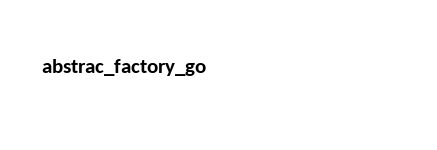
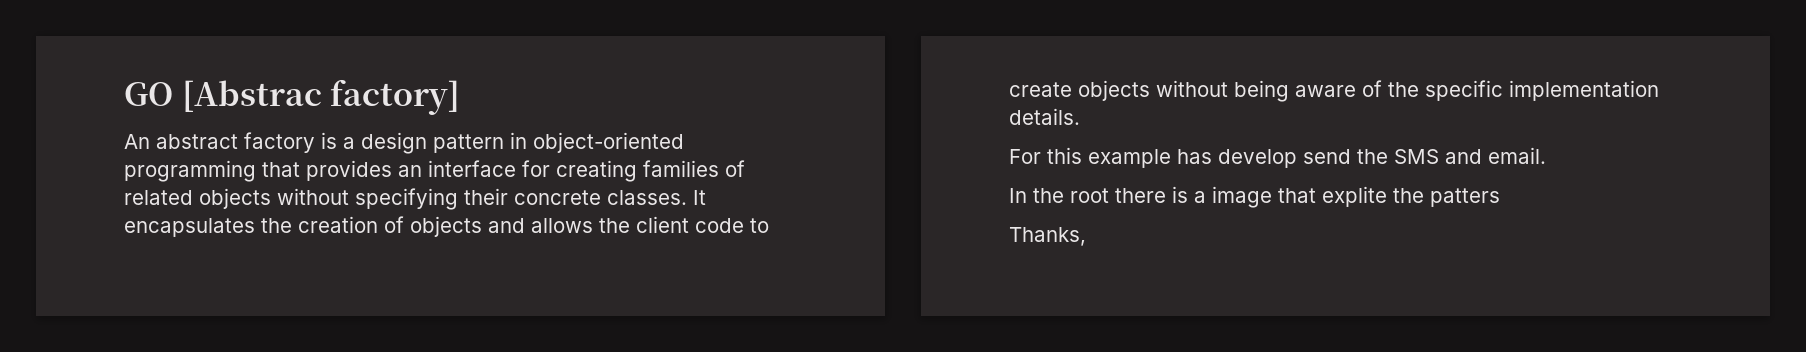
[42,59,206,76] abstrac_factory_go -> [124,79,461,115] [124,132,684,154] [124,160,745,182] [124,188,706,210] [124,216,769,237] [1009,80,1659,102] [1009,108,1080,125] [1009,147,1546,168] [1009,186,1500,208] [1009,227,1086,246] GO [Abstrac factory] // An abstract factory is a design pattern in object-oriented programming that provides an interface for creating families of related objects without specifying their concrete classes. It encapsulates the creation of objects and allows the client code to create objects without being aware of the specific implementation details. // For this example has develop send the SMS and email. // In the root there is a image that explite the patters // Thanks,

